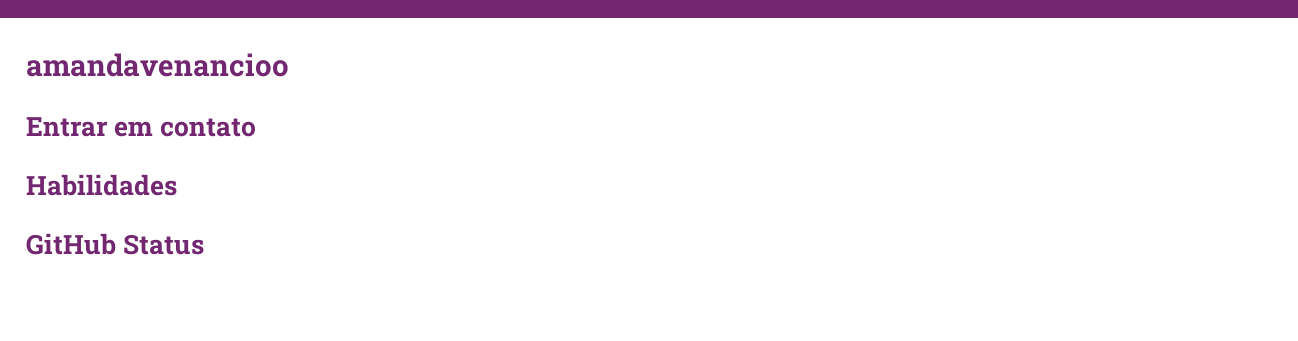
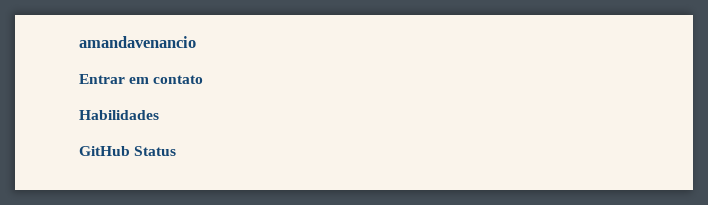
[26,53,289,77] amandavenancioo -> [79,36,196,48] amandavenancio

